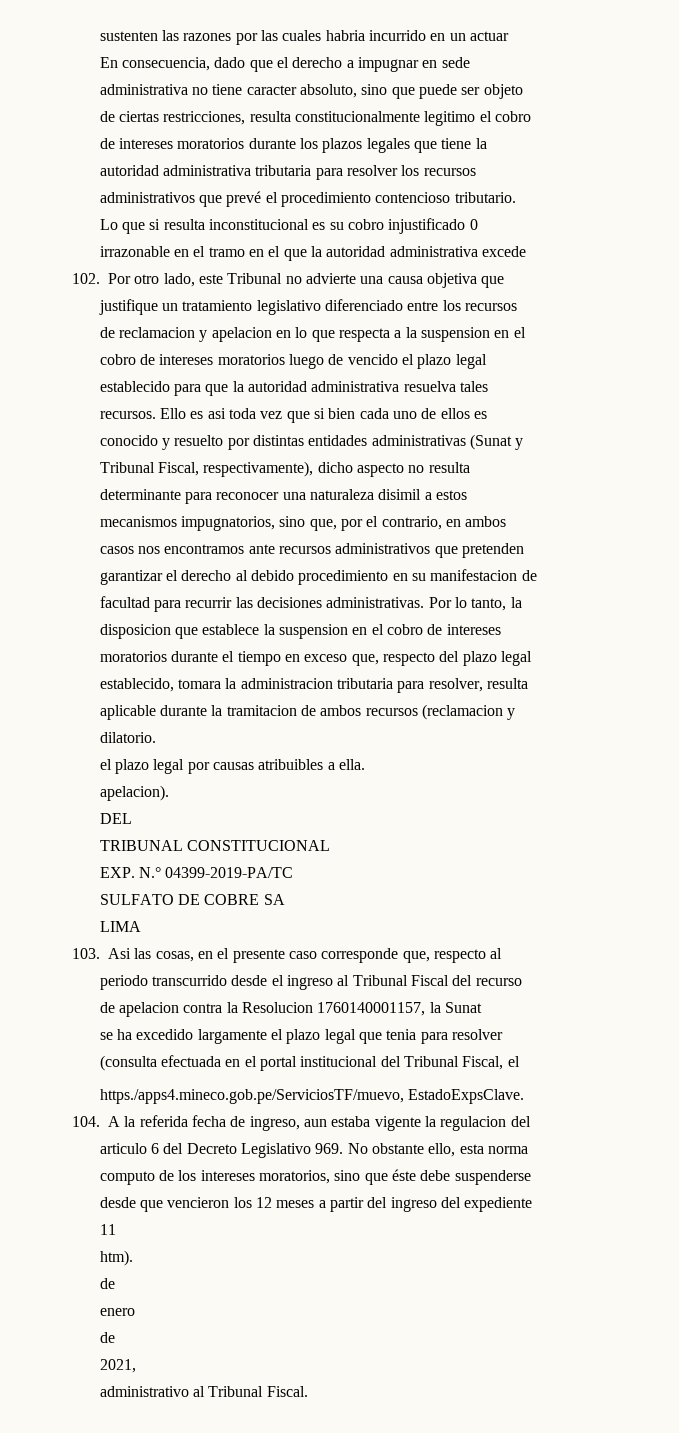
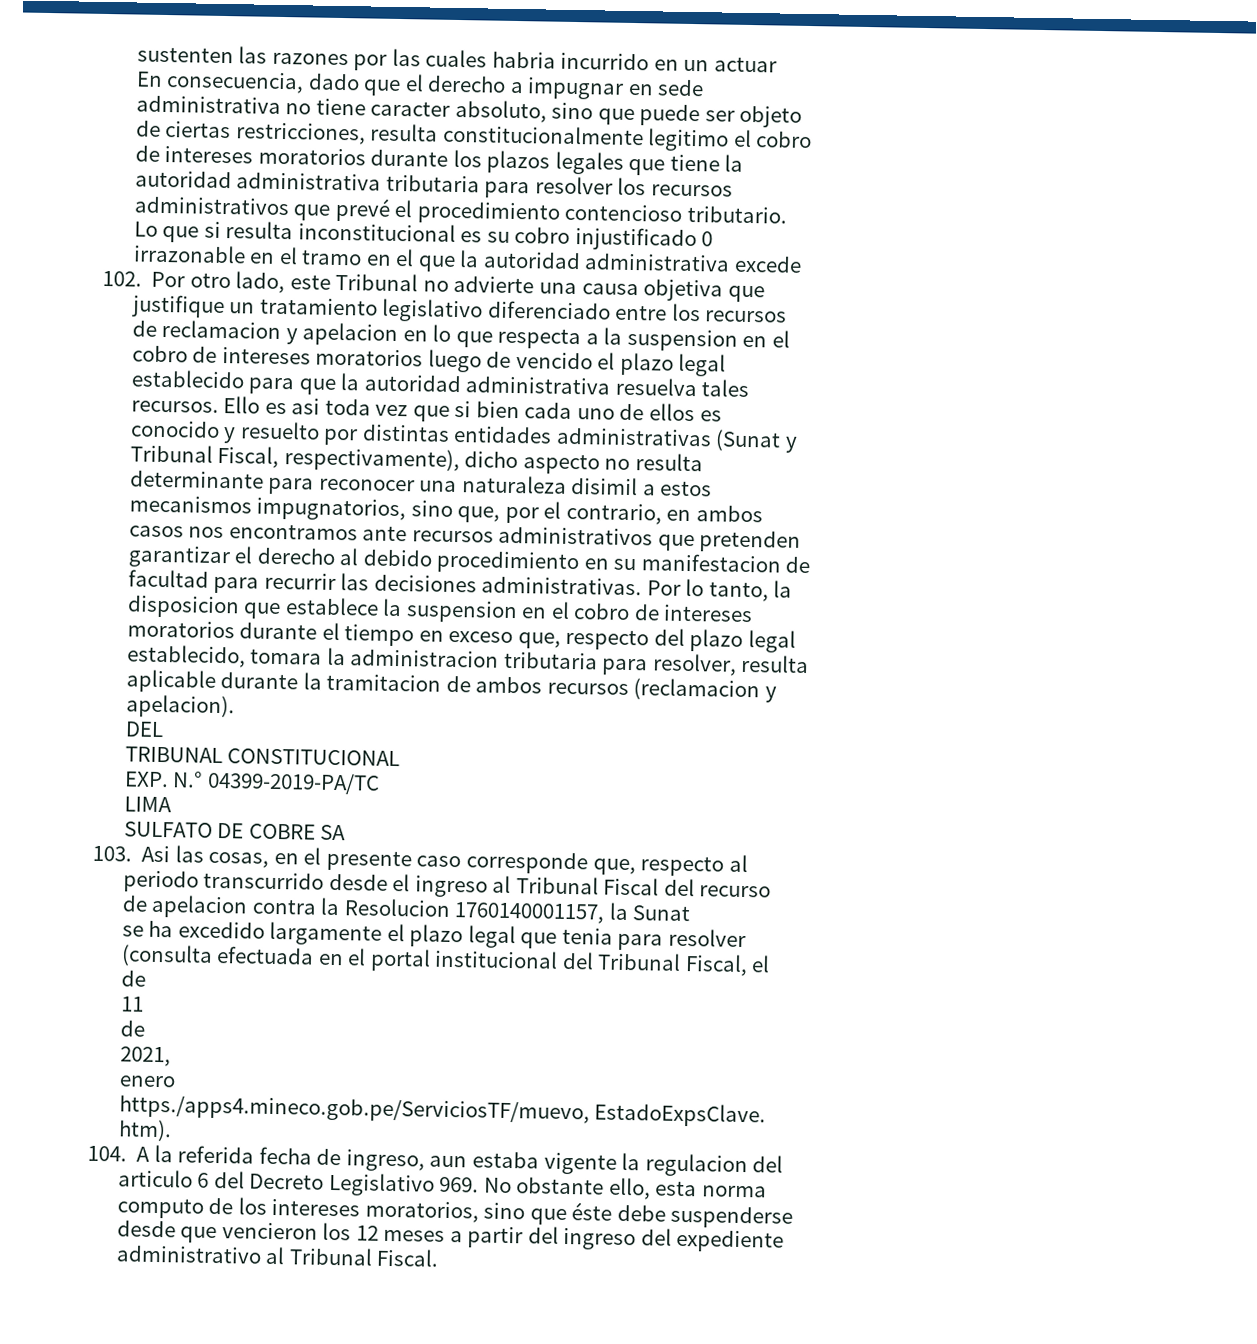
[99,732,156,743] [99,759,365,774] // dilatorio. // el plazo legal por causas atribuibles a ella. -> (777, 694) none
(294, 872) none -> [123,796,172,813] // LIMA
[99,921,141,932] // LIMA -> (347, 832) none
(520, 1061) none -> [120,970,146,987] [120,996,144,1012] [119,1020,145,1037] [119,1046,171,1067] [118,1075,176,1088] // de // 11 // de // 2021, // enero
(524, 1096) none -> [117,1119,172,1142] // htm).
[99,1224,116,1235] [99,1250,133,1266] [99,1278,115,1289] [99,1308,135,1316] [99,1332,115,1343] [99,1359,136,1373] // 11 // htm). // de // enero // de // 2021, -> (785, 1241) none

